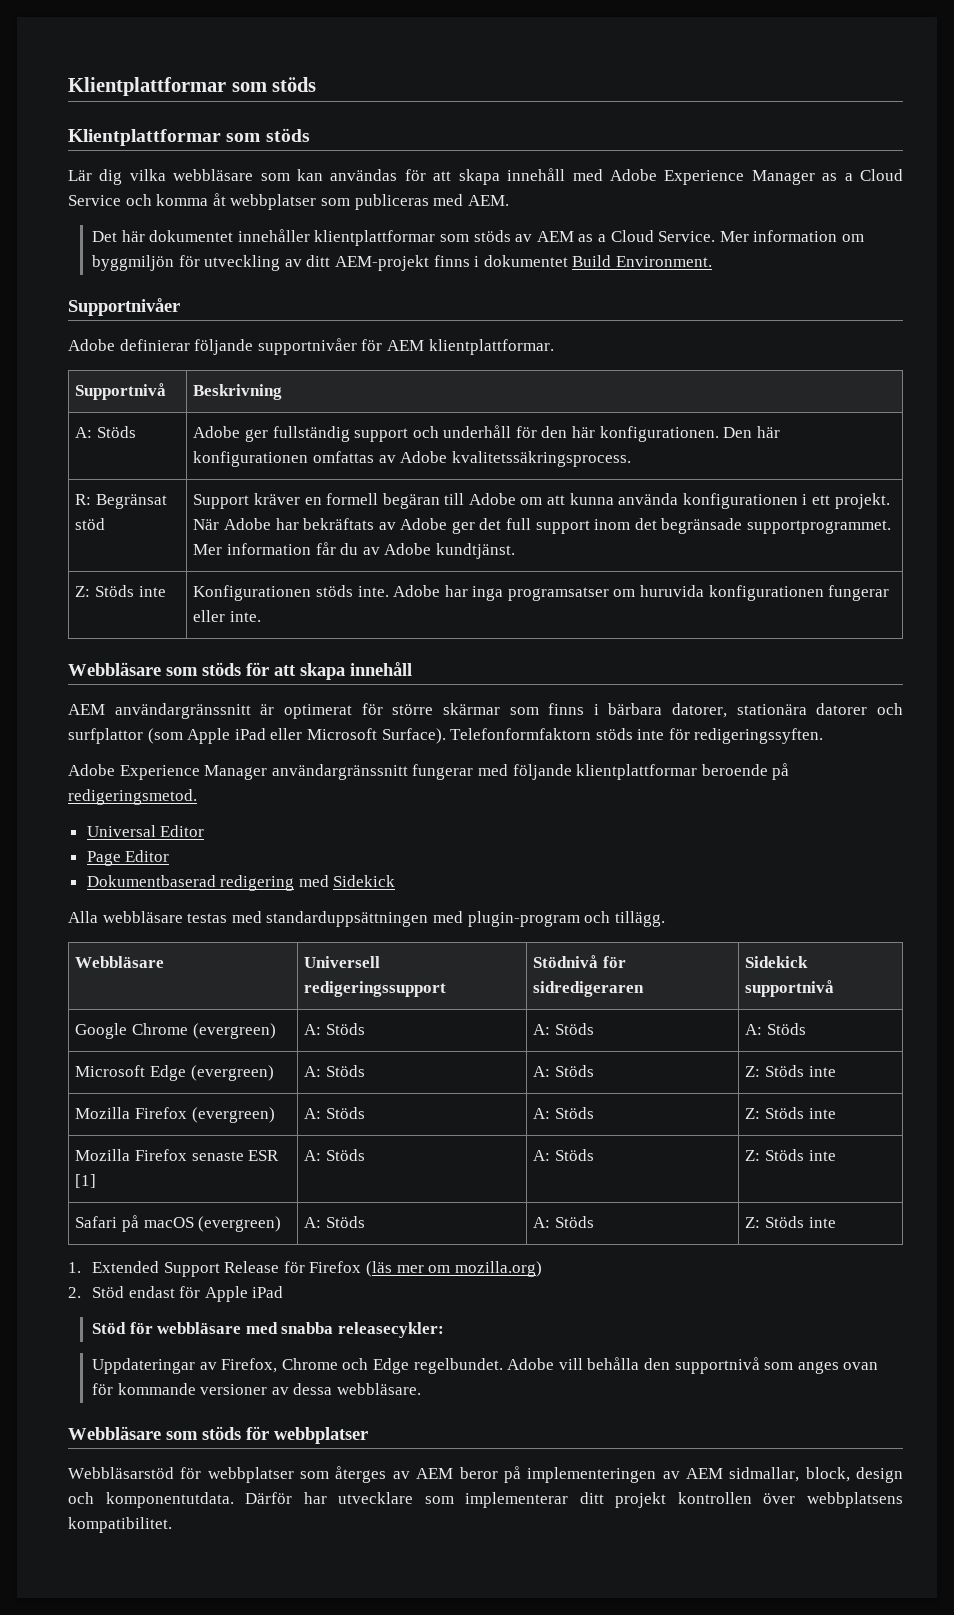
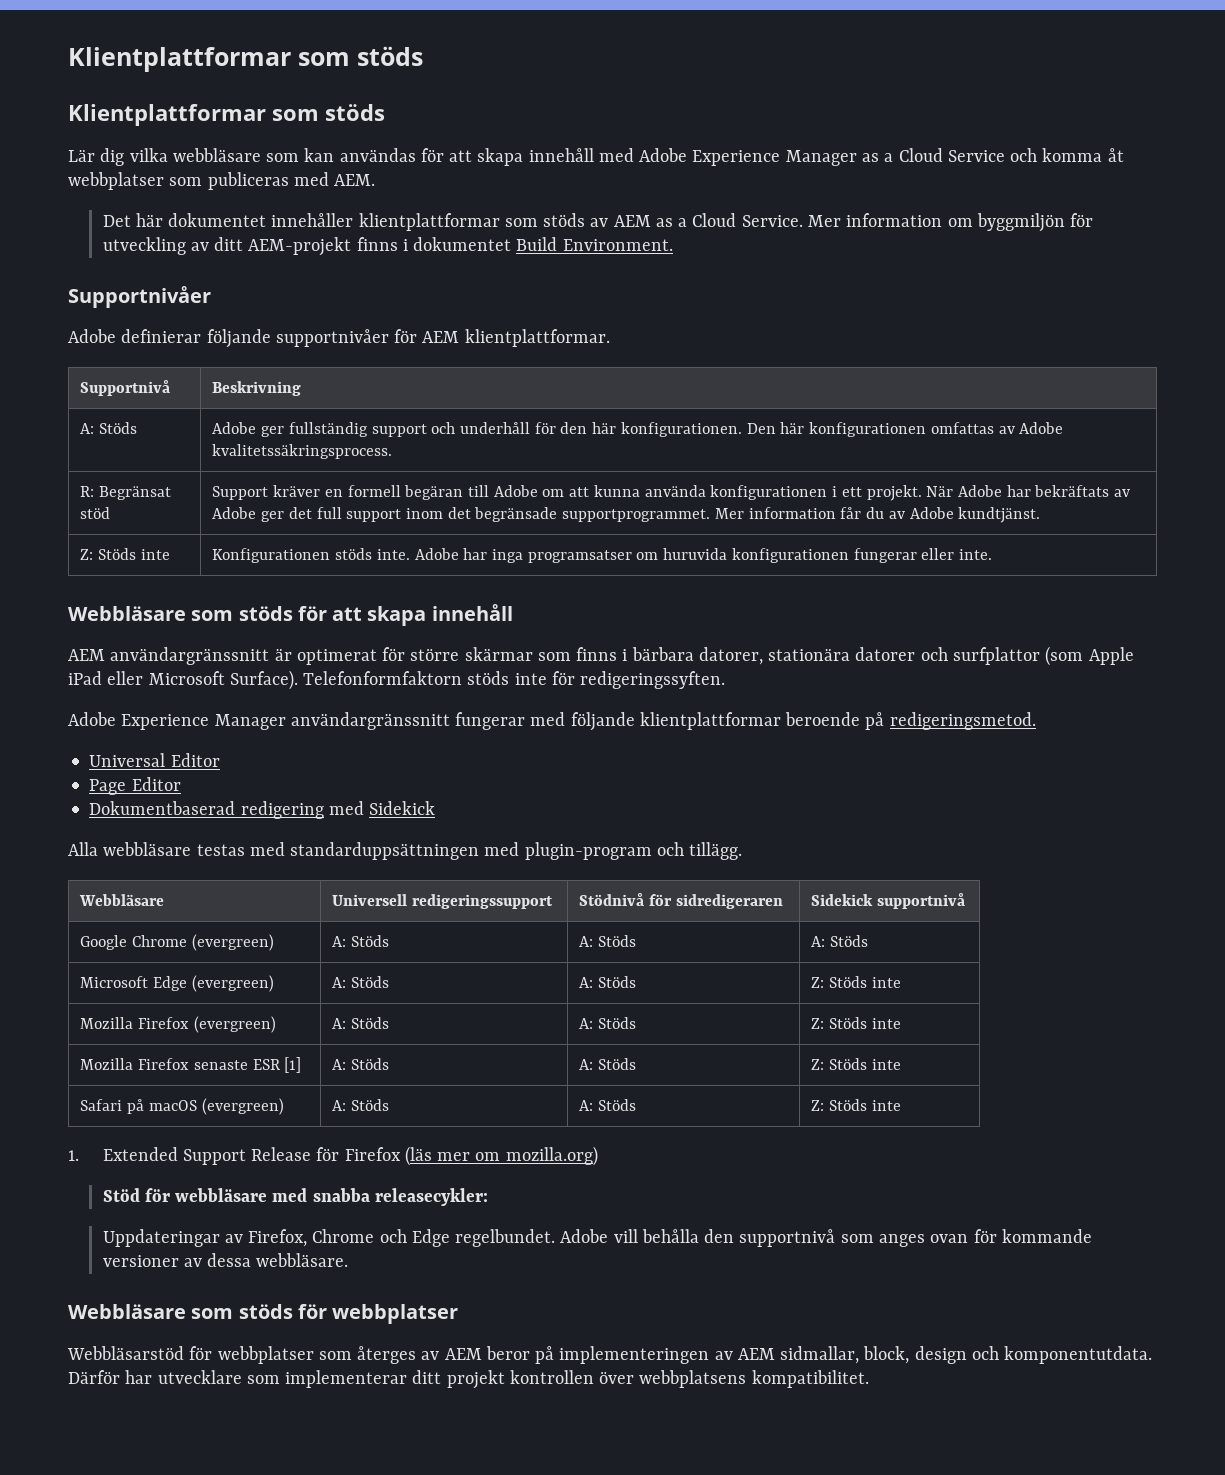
[68,1286,284,1302] // 2. Stöd endast för Apple iPad -> (598, 1156) none

